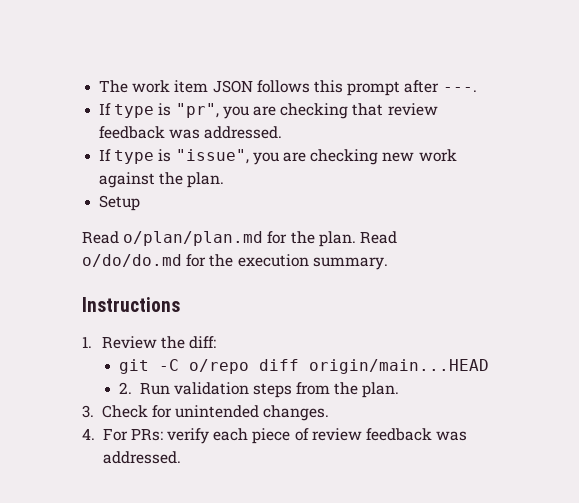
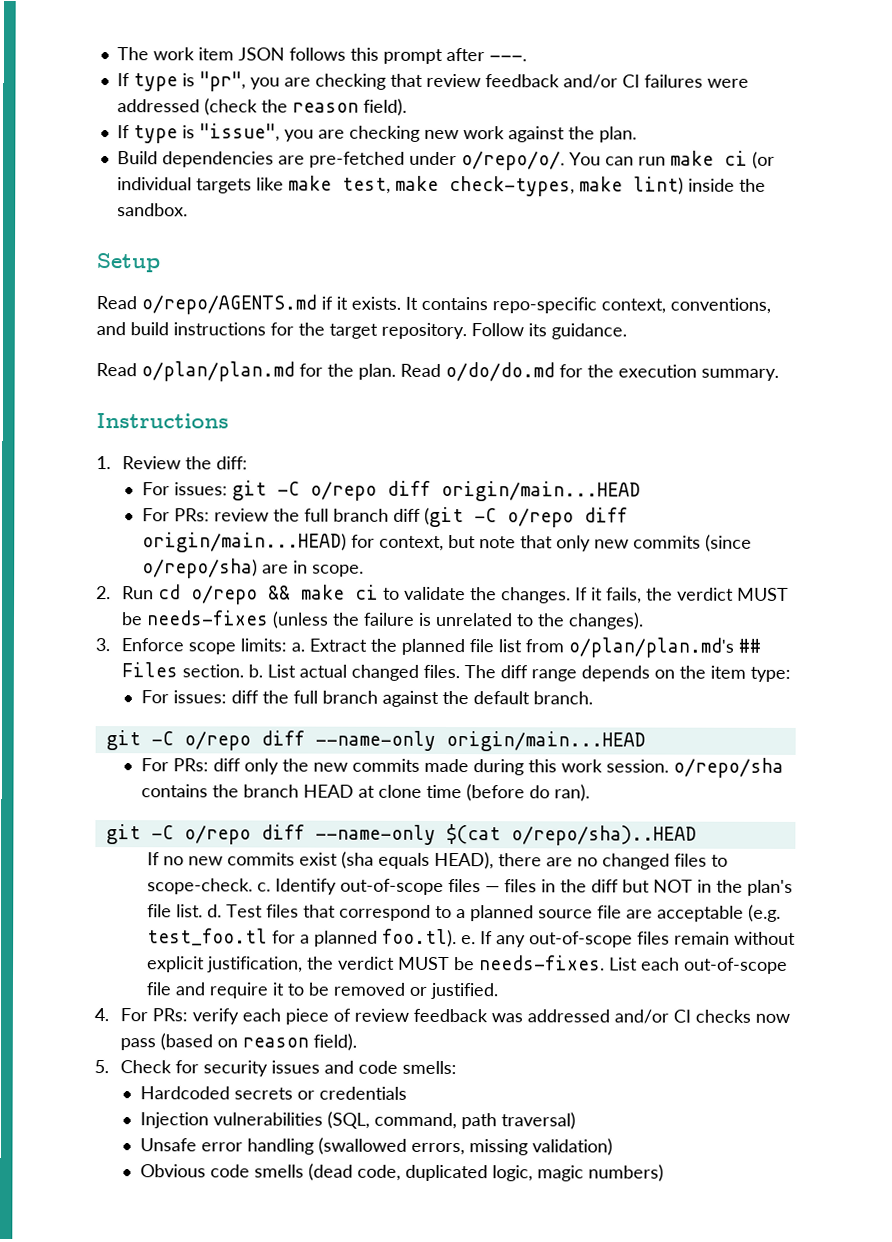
[169,126,283,139] was addressed. -> [562,74,749,89] [116,98,407,116] and/or CI failures were addressed (check the reason field).
[99,195,141,211] Setup -> [116,150,775,171] [116,175,766,197] [116,203,188,217] [96,253,161,273] [96,294,771,315] [96,322,627,340] Build dependencies are pre-fetched under o/repo/o/. You can run make ci (or individual targets like make test, make check-types, make lint) inside the sandbox. // Setup // Read o/repo/AGENTS.md if it exists. It contains repo-specific context, conventions, and build instructions for the target repository. Follow its guidance.
(217, 342) none -> [141,482,228,496] For issues:
[118,382,400,398] [82,405,330,421] 2. Run validation steps from the plan. // 3. Check for unintended changes. -> [141,506,628,528] [141,532,752,553] [141,558,364,579] [96,584,789,605] [120,610,644,630] [95,637,761,658] [120,662,791,682] [140,690,593,707] [105,730,646,752] [140,757,784,778] [140,784,590,802] [105,823,697,846] [146,851,728,870] [146,878,793,896] [146,904,781,922] [146,928,796,948] [146,955,788,974] [145,982,498,1000] For PRs: review the full branch diff (git -C o/repo diff origin/main...HEAD) for context, but note that only new commits (since o/repo/sha) are in scope. // 2. Run cd o/repo && make ci to validate the changes. If it fails, the verdict MUST be needs-fixes (unless the failure is unrelated to the changes). // 3. Enforce scope limits: a. Extract the planned file list from o/plan/plan.md's ## Files section. b. List actual changed files. The diff range depends on the item type: // For issues: diff the full branch against the default branch. // git -C o/repo diff --name-only origin/main...HEAD // For PRs: diff only the new commits made during this work session. o/repo/sha contains the branch HEAD at clone time (before do ran). // git -C o/repo diff --name-only $(cat o/repo/sha)..HEAD // If no new commits exist (sha equals HEAD), there are no changed files to scope-check. c. Identify out-of-scope files — files in the diff but NOT in the plan's file list. d. Test files that correspond to a planned source file are acceptable (e.g. test_foo.tl for a planned foo.tl). e. If any out-of-scope files remain without explicit justification, the verdict MUST be needs-fixes. List each out-of-scope file and require it to be removed or justified.
[102,451,181,464] addressed. -> [526,1009,790,1024] [119,1033,357,1051] [94,1060,457,1077] [139,1086,407,1100] [139,1111,576,1130] [139,1137,613,1156] [139,1163,664,1182] addressed and/or CI checks now pass (based on reason field). // 5. Check for security issues and code smells: // Hardcoded secrets or credentials // Injection vulnerabilities (SQL, command, path traversal) // Unsafe error handling (swallowed errors, missing validation) // Obvious code smells (dead code, duplicated logic, magic numbers)

